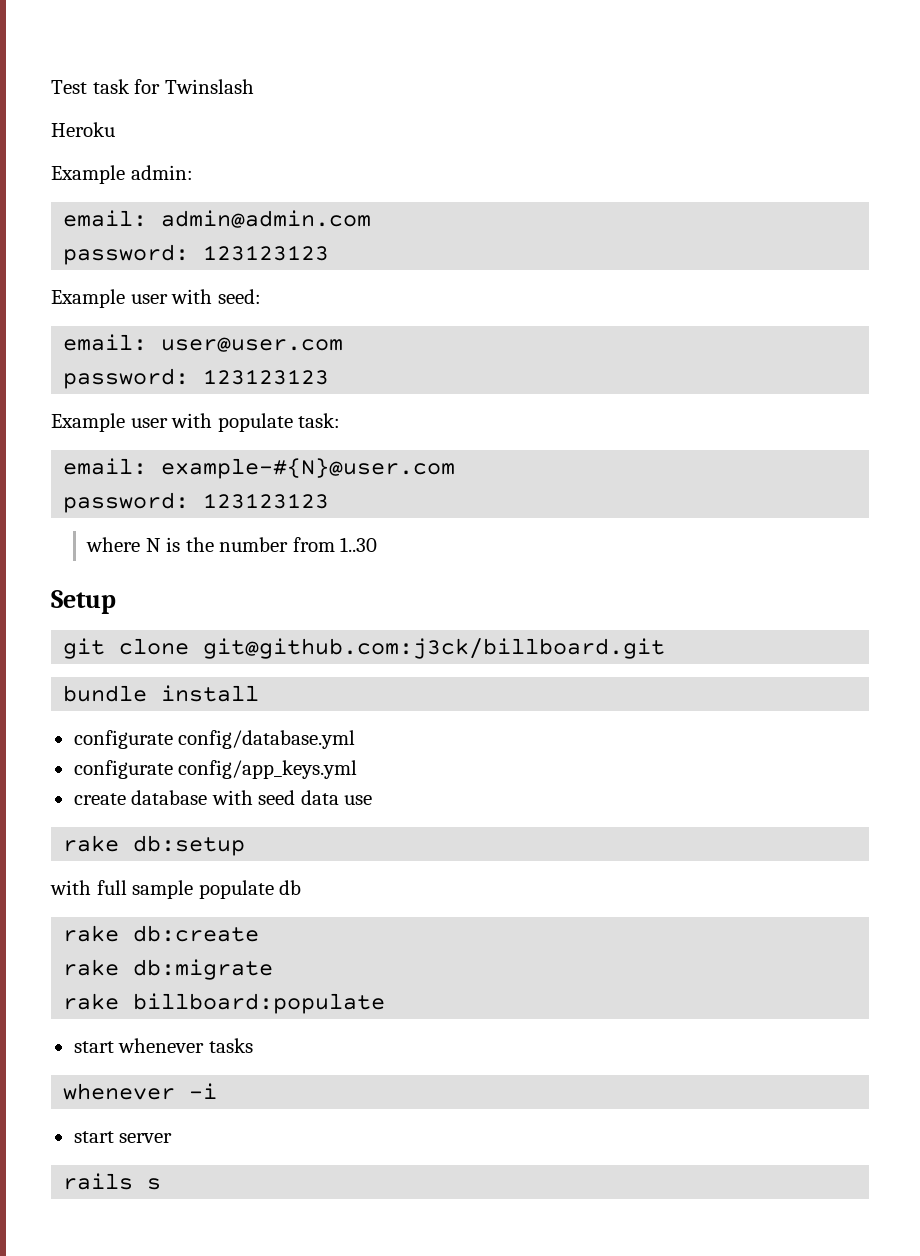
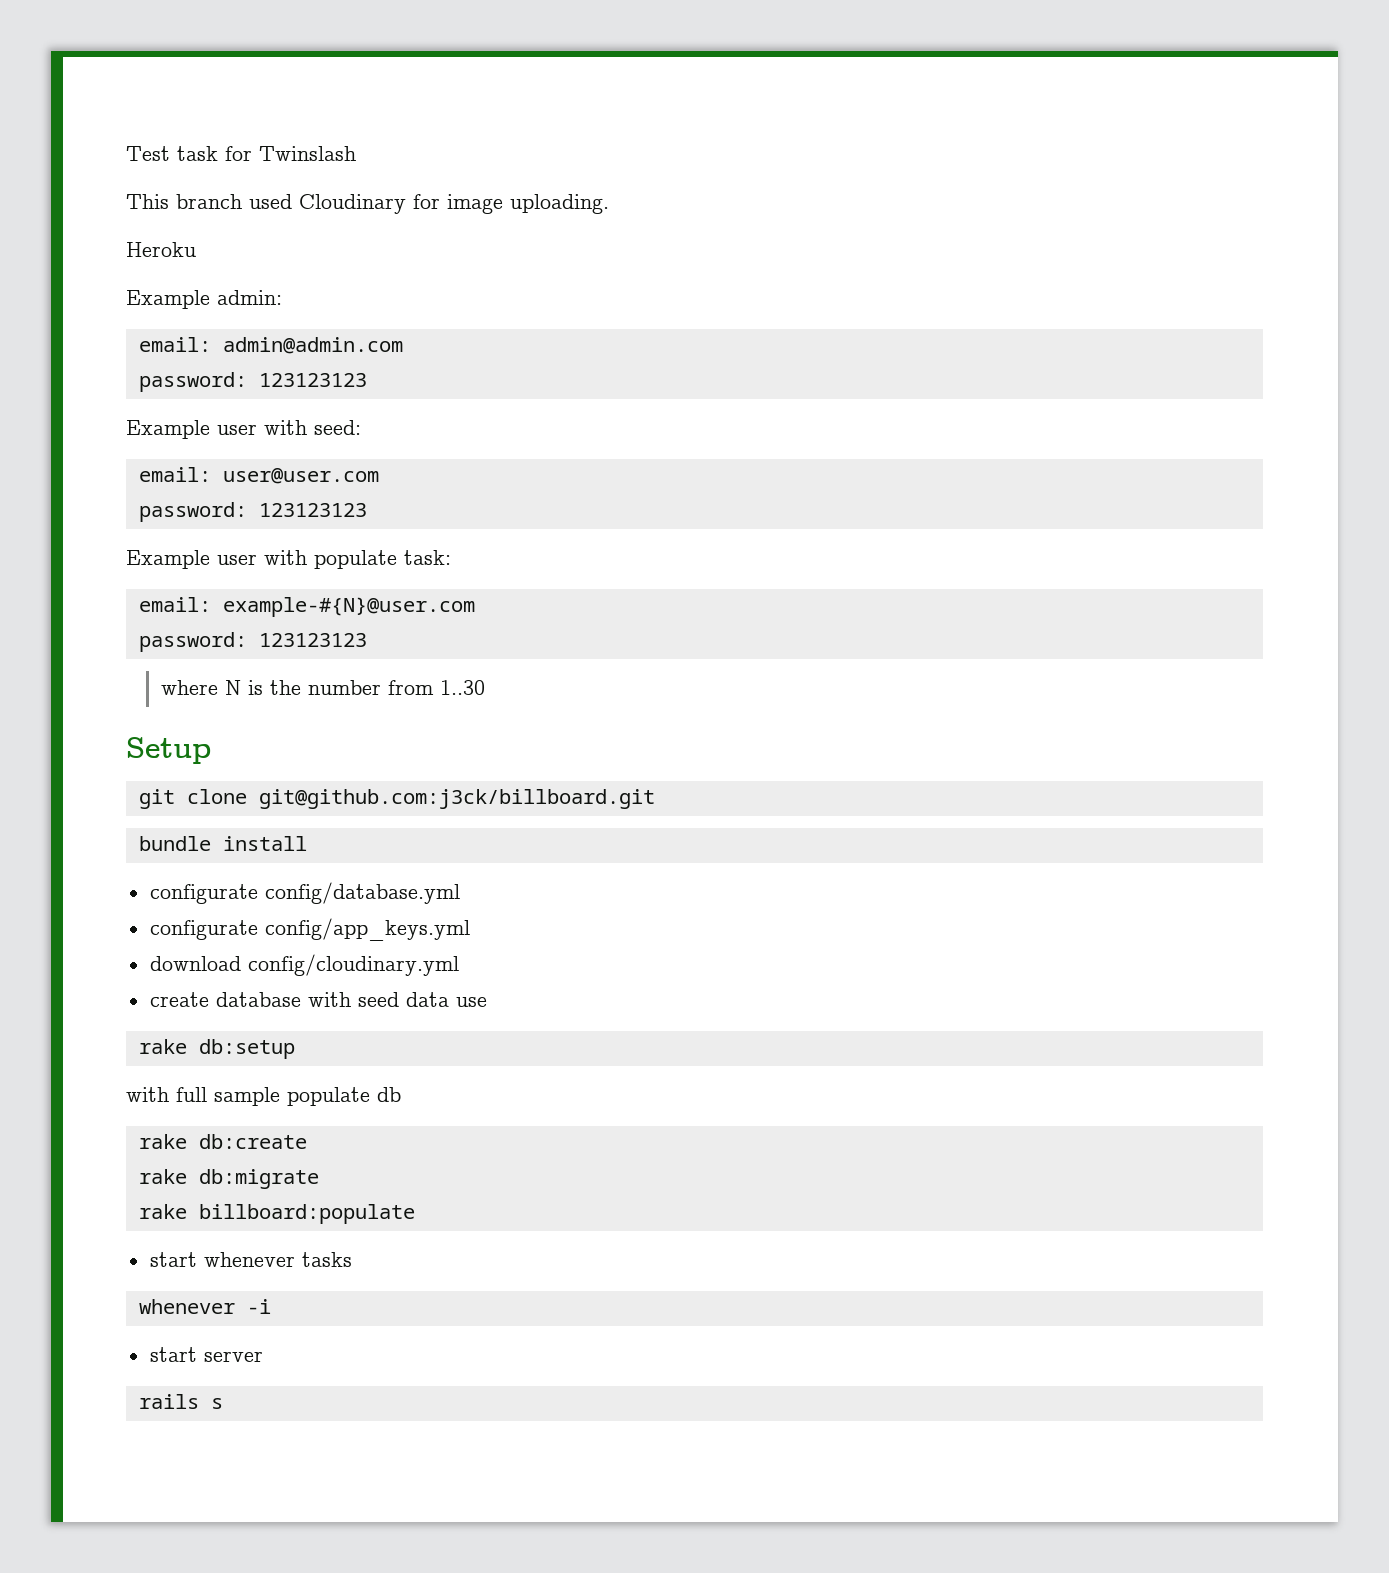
(254, 86) none -> [126,194,609,214] // This branch used Cloudinary for image uploading.
(358, 769) none -> [149,954,459,976] // download config/cloudinary.yml

